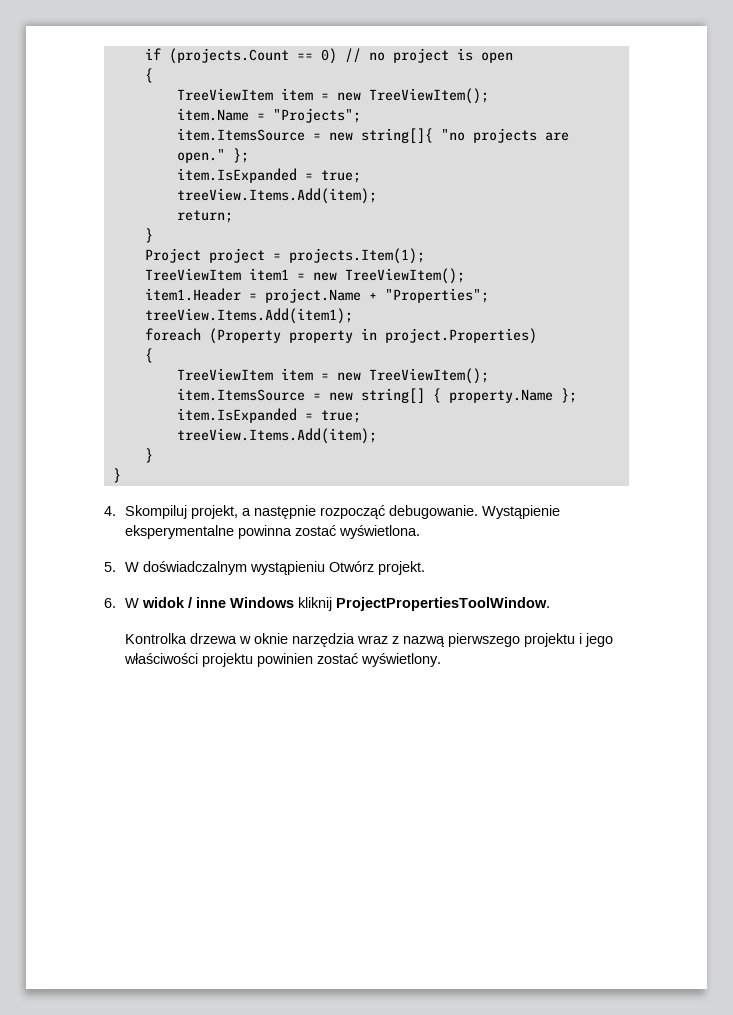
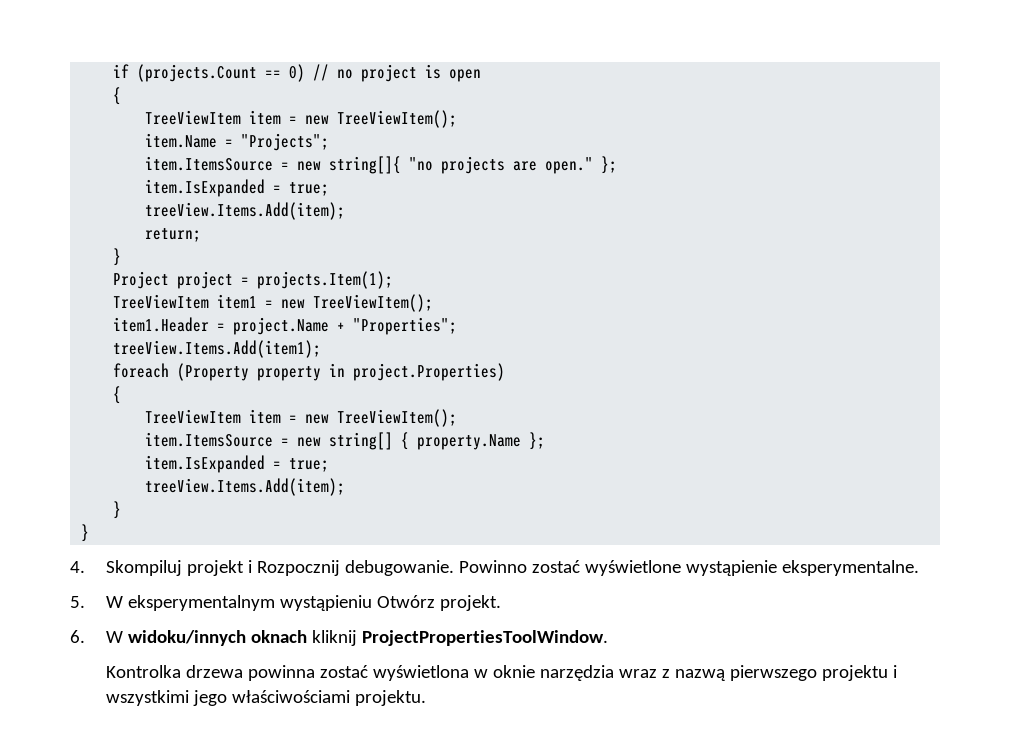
[190,505,560,519] [124,525,420,539] projekt, a następnie rozpocząć debugowanie. Wystąpienie eksperymentalne powinna zostać wyświetlona. -> [187,560,920,576] projekt i Rozpocznij debugowanie. Powinno zostać wyświetlone wystąpienie eksperymentalne.
[142,561,247,575] doświadczalnym -> [128,595,276,611] eksperymentalnym
[141,597,294,608] widok / inne Windows -> [128,630,308,646] widoku/innych oknach
(237, 638) none -> [248,665,470,681] powinna zostać wyświetlona
[584,633,613,647] [123,653,441,667] jego właściwości projektu powinien zostać wyświetlony. -> [106,690,427,706] wszystkimi jego właściwościami projektu.

